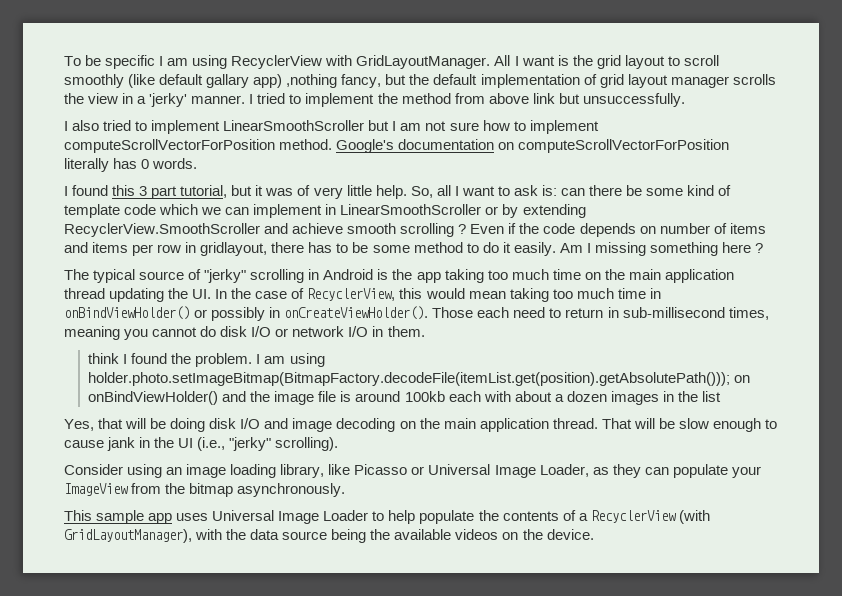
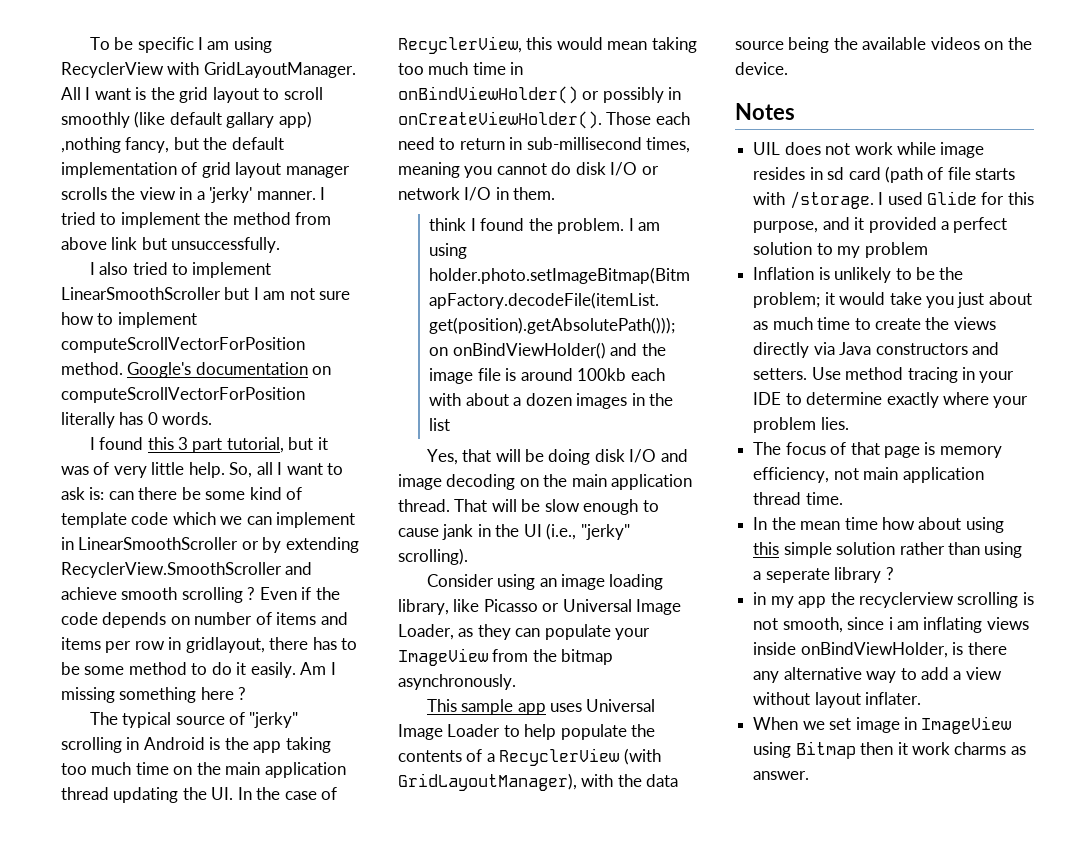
(594, 534) none -> [735,103,795,120] [753,142,985,158] [753,166,1016,183] [753,191,1034,209] [753,217,1008,233] [753,242,928,258] [753,267,964,283] [753,292,1032,308] [753,317,996,330] [753,342,999,358] [753,367,1015,383] [753,392,1029,408] [753,417,849,433] [753,442,1002,458] [753,467,984,483] [753,492,843,505] [753,517,1004,533] [753,542,1023,558] [753,567,894,583] [753,592,1034,608] [753,617,1029,633] [753,642,1007,658] [753,667,1002,683] [753,692,922,708] [753,716,1012,734] [753,741,1026,759] [753,771,810,780] // Notes // UIL does not work while image resides in sd card (path of file starts with /storage. I used Glide for this purpose, and it provided a perfect solution to my problem // Inflation is unlikely to be the problem; it would take you just about as much time to create the views directly via Java constructors and setters. Use method tracing in your IDE to determine exactly where your problem lies. // The focus of that page is memory efficiency, not main application thread time. // In the mean time how about using this simple solution rather than using a seperate library ? // in my app the recyclerview scrolling is not smooth, since i am inflating views inside onBindViewHolder, is there any alternative way to add a view without layout inflater. // When we set image in ImageView using Bitmap then it work charms as answer.

